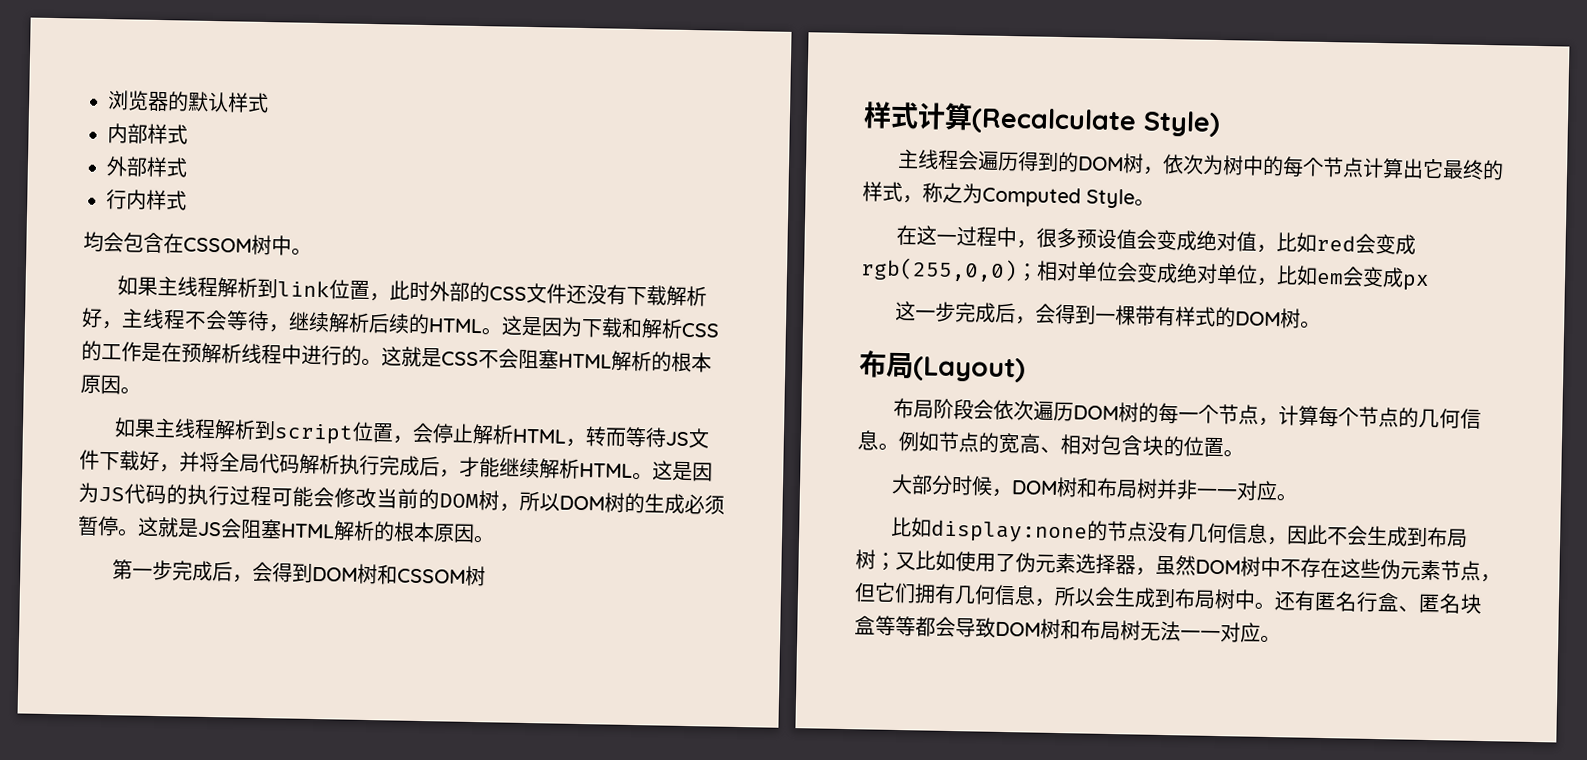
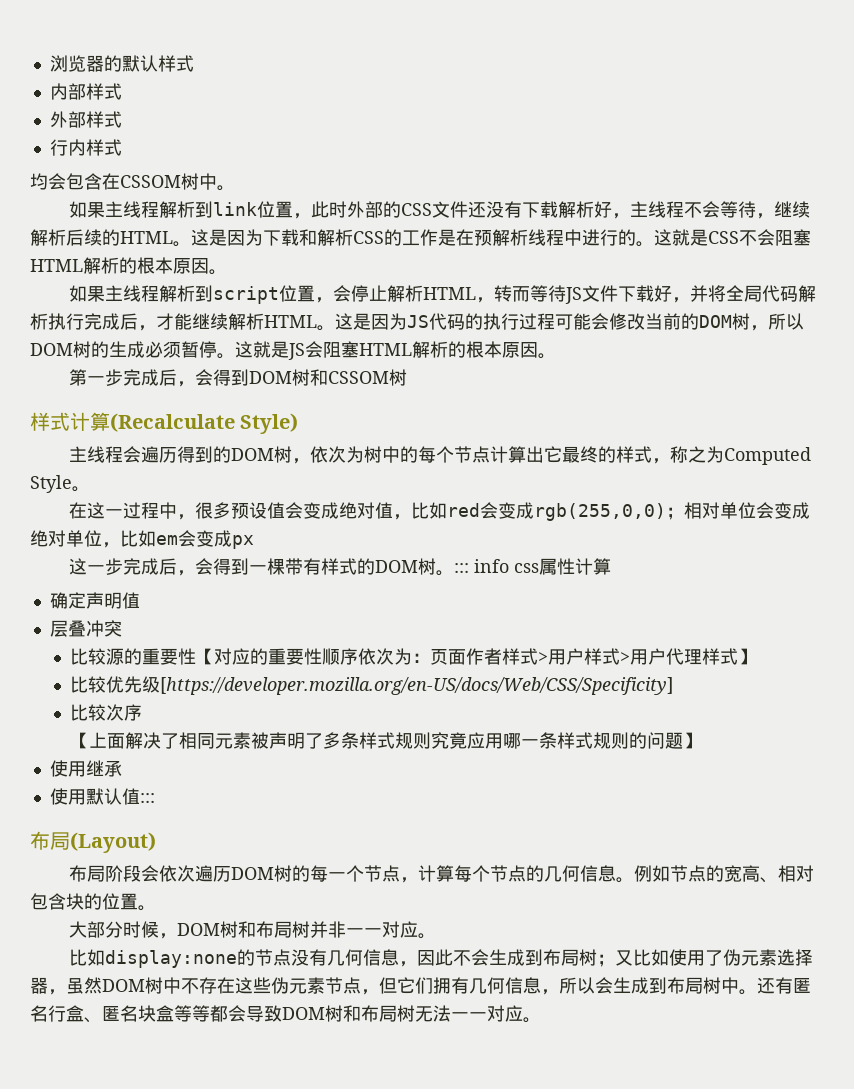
(1321, 324) none -> [453,558,611,575] [49,592,140,609] [49,620,122,637] [70,648,757,665] [70,676,674,695] [70,704,143,721] [71,732,702,749] [49,760,122,777] [49,788,155,805] ::: info css属性计算 // 确定声明值 // 层叠冲突 // 比较源的重要性【对应的重要性顺序依次为：页面作者样式>用户样式>用户代理样式】 // 比较优先级[https://developer.mozilla.org/en-US/docs/Web/CSS/Specificity] // 比较次序 // 【上面解决了相同元素被声明了多条样式规则究竟应用哪一条样式规则的问题】 // 使用继承 // 使用默认值:::

